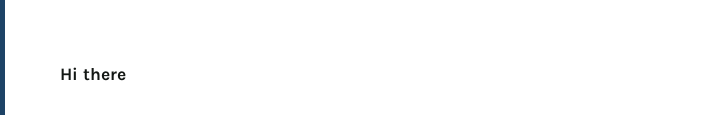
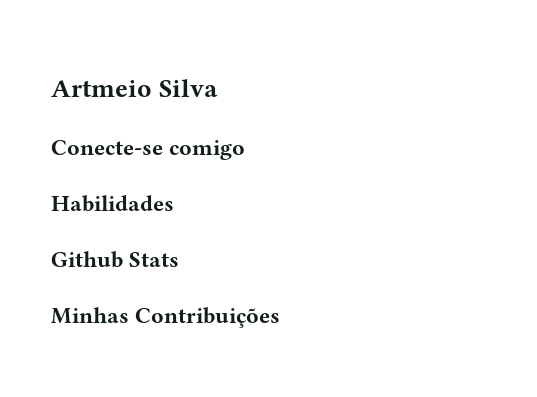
[60,67,126,81] Hi there -> [51,79,219,97] [51,140,246,160] [51,195,174,212] [51,251,180,268] [51,307,281,328] Artmeio Silva // Conecte-se comigo // Habilidades // Github Stats // Minhas Contribuições

